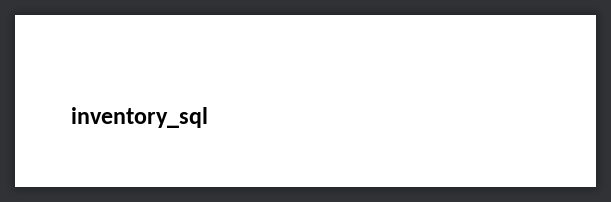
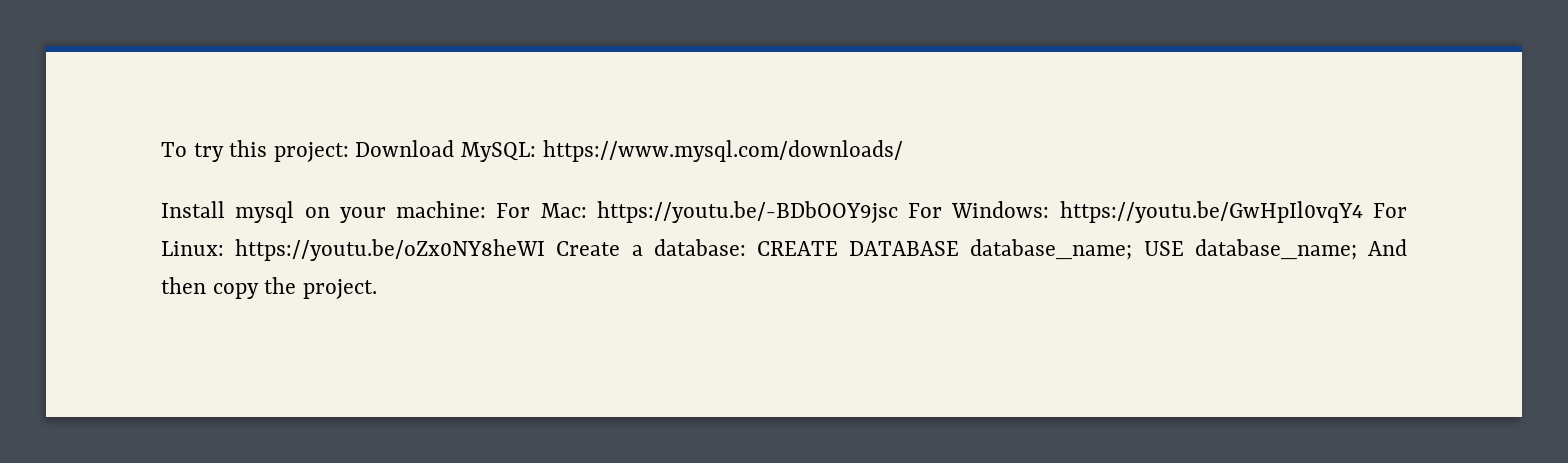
[71,107,208,128] inventory_sql -> [161,140,903,162] [161,201,1407,223] [161,239,1408,261] [161,277,377,299] To try this project: Download MySQL: https://www.mysql.com/downloads/ // Install mysql on your machine: For Mac: https://youtu.be/-BDbOOY9jsc For Windows: https://youtu.be/GwHpIl0vqY4 For Linux: https://youtu.be/oZx0NY8heWI Create a database: CREATE DATABASE database_name; USE database_name; And then copy the project.

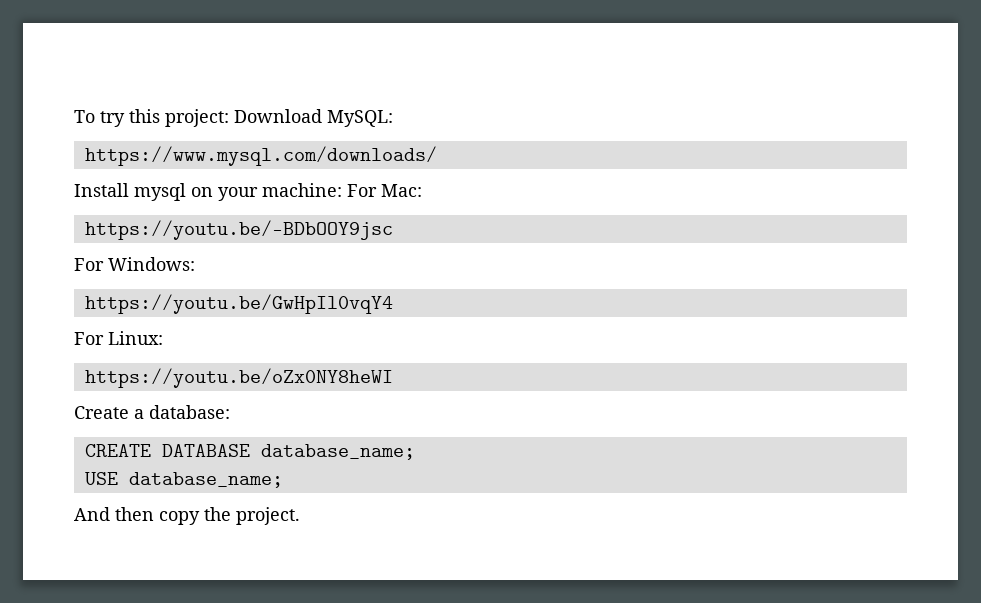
(537, 152) none -> (393, 118) //
(587, 210) none -> (422, 190) //
(898, 212) none -> (393, 230) //
(1050, 209) none -> (195, 264) //
(1363, 212) none -> (393, 304) //
(224, 248) none -> (163, 338) //
(546, 250) none -> (393, 378) //
(746, 247) none -> (230, 412) //
(1133, 249) none -> (415, 452) //
(1357, 249) none -> (283, 480) //

